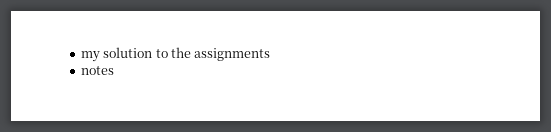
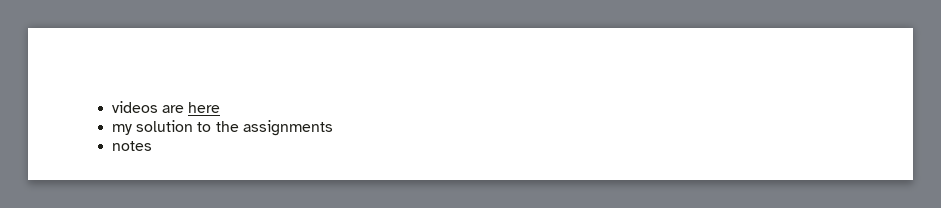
(80, 56) none -> [112,101,221,113] videos are here //

